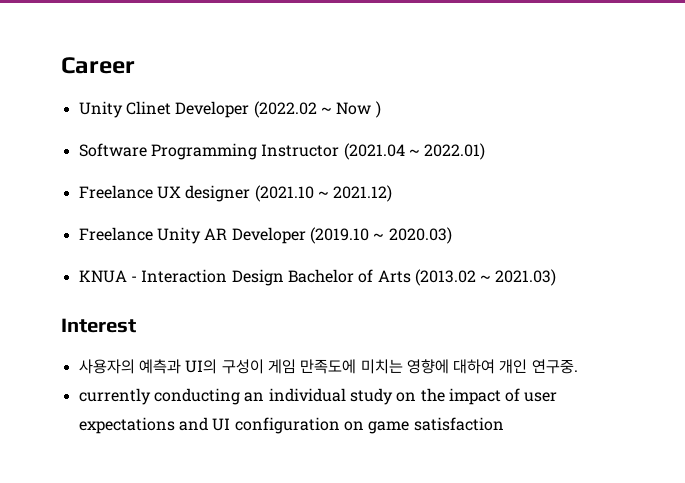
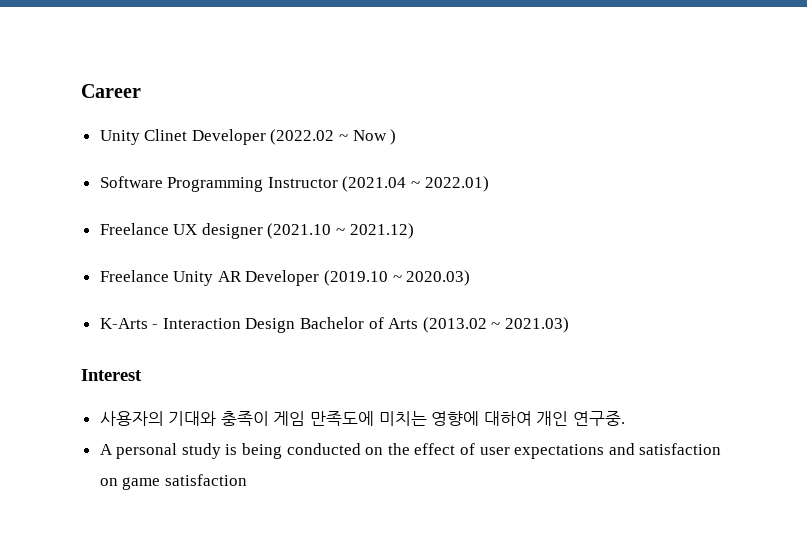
[78,270,127,283] KNUA -> [99,318,148,329] K-Arts
[138,359,264,374] 예측과 UI의 구성이 -> [168,411,269,426] 기대와 충족이
[78,388,393,405] currently conducting an individual study -> [99,443,361,459] A personal study is being conducted
[448,388,501,405] impact -> [414,443,456,455] effect
[212,417,340,434] UI configuration -> [639,443,722,455] satisfaction

